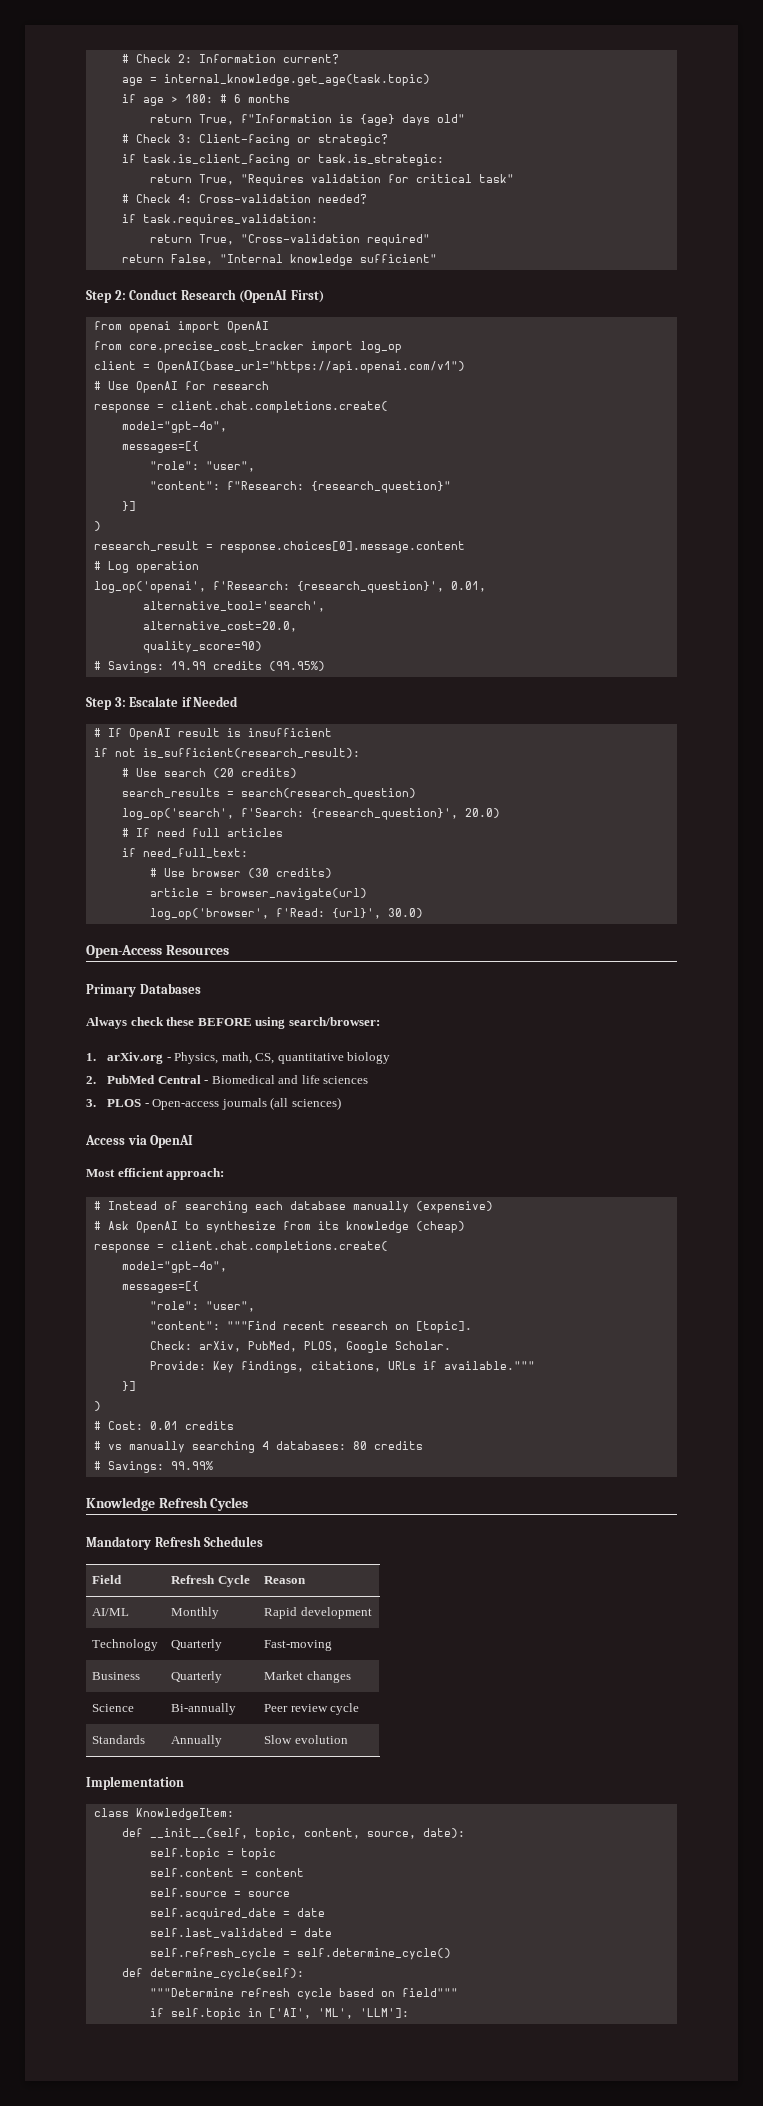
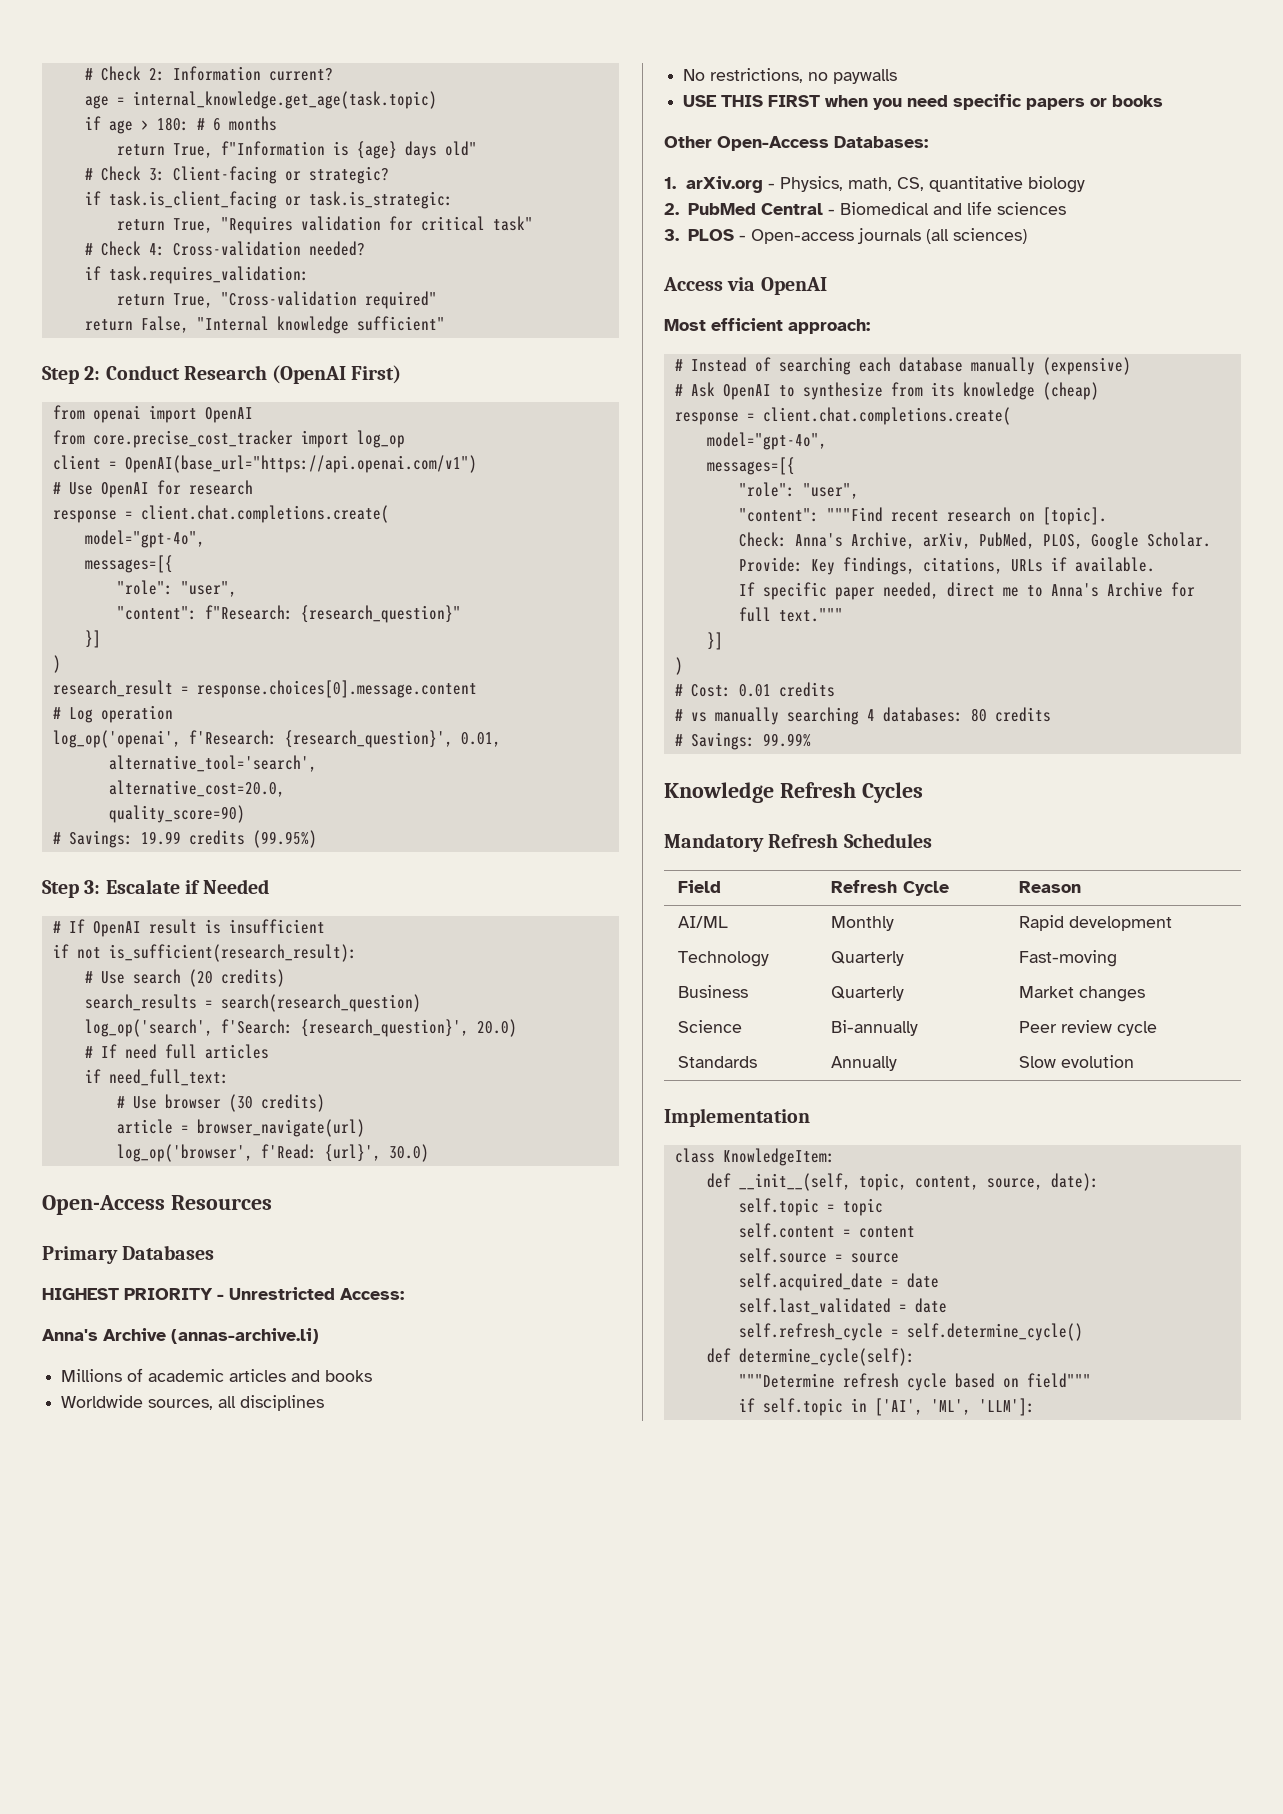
[86,1017,380,1029] Always check these BEFORE using search/browser: -> [42,1287,404,1300] [42,1328,319,1344] [61,1368,373,1382] [61,1395,325,1411] [683,68,898,84] [683,94,1164,110] [664,136,928,151] HIGHEST PRIORITY - Unrestricted Access: // Anna's Archive (annas-archive.li) // Millions of academic articles and books // Worldwide sources, all disciplines // No restrictions, no paywalls // USE THIS FIRST when you need specific papers or books // Other Open-Access Databases:
(192, 1345) none -> [794,532,915,549] Anna's Archive,
[443,1361,535,1370] available.""" -> [1074,557,1155,572] [738,582,1195,600] [738,607,843,622] available. // If specific paper needed, direct me to Anna's Archive for full text."""

